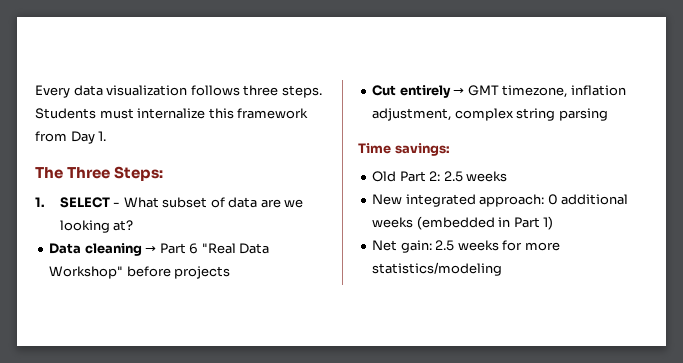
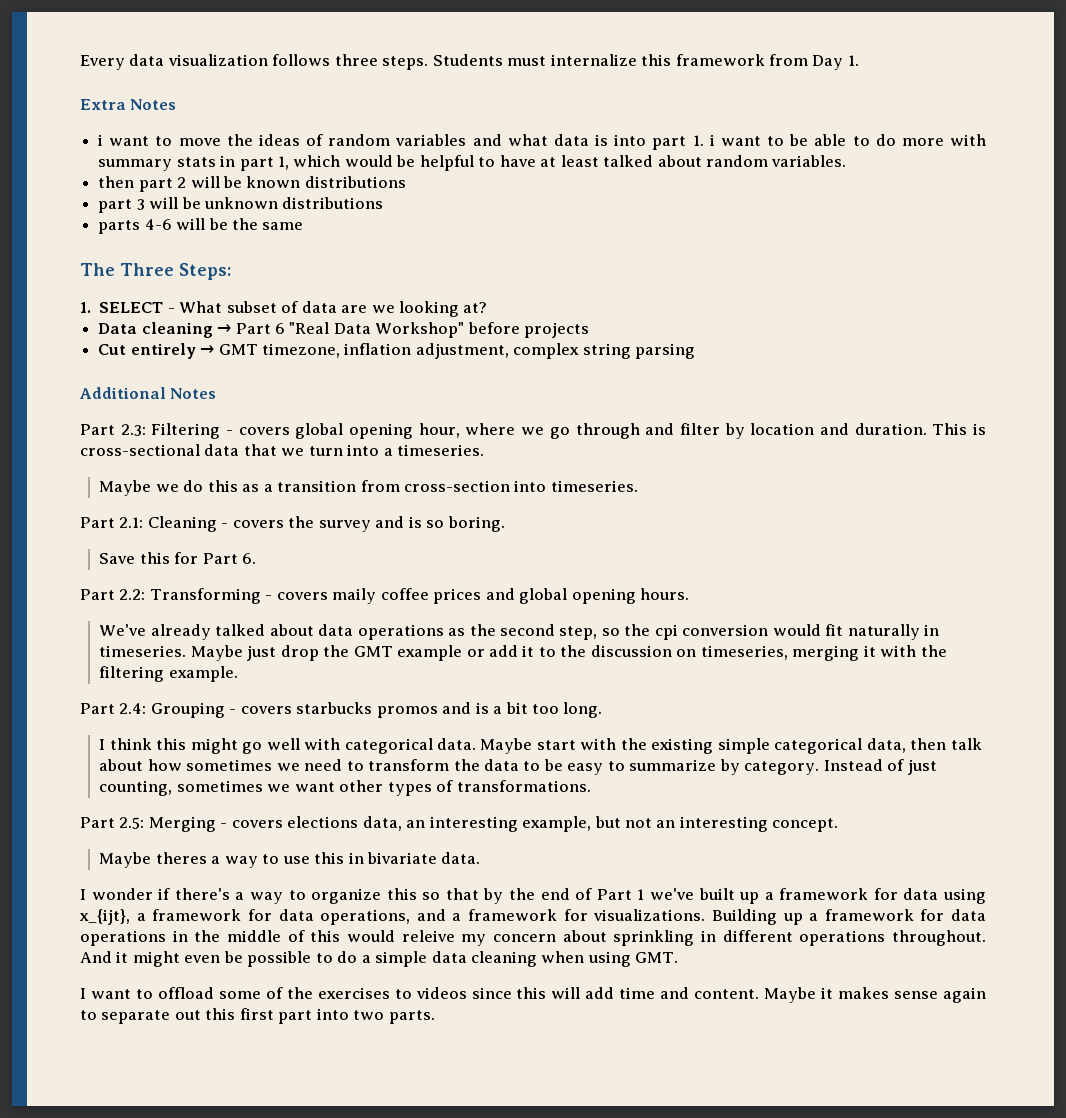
(107, 136) none -> [80,99,177,110] [98,134,987,150] [98,155,847,171] [98,176,406,192] [98,197,384,213] [98,218,304,234] // Extra Notes // i want to move the ideas of random variables and what data is into part 1. i want to be able to do more with summary stats in part 1, which would be helpful to have at least talked about random variables. // then part 2 will be known distributions // part 3 will be unknown distributions // parts 4-6 will be the same
[358,143,450,156] [372,171,508,182] [372,194,629,207] [372,216,554,230] [372,240,560,253] [372,262,503,276] Time savings: // Old Part 2: 2.5 weeks // New integrated approach: 0 additional weeks (embedded in Part 1) // Net gain: 2.5 weeks for more statistics/modeling -> [80,387,217,399] [80,423,987,439] [80,444,485,456] [99,480,638,496] [80,516,505,532] [99,552,257,564] [80,588,689,604] [99,624,940,640] [99,645,947,661] [99,666,238,682] [80,702,603,718] [99,738,982,754] [99,759,937,775] [99,780,591,796] [80,816,839,832] [99,852,481,868] [80,888,987,904] [79,909,986,925] [80,930,986,946] [80,951,679,967] [80,987,987,1003] [80,1008,435,1024] Additional Notes // Part 2.3: Filtering - covers global opening hour, where we go through and filter by location and duration. This is cross-sectional data that we turn into a timeseries. // Maybe we do this as a transition from cross-section into timeseries. // Part 2.1: Cleaning - covers the survey and is so boring. // Save this for Part 6. // Part 2.2: Transforming - covers maily coffee prices and global opening hours. // We've already talked about data operations as the second step, so the cpi conversion would fit naturally in timeseries. Maybe just drop the GMT example or add it to the discussion on timeseries, merging it with the filtering example. // Part 2.4: Grouping - covers starbucks promos and is a bit too long. // I think this might go well with categorical data. Maybe start with the existing simple categorical data, then talk about how sometimes we need to transform the data to be easy to summarize by category. Instead of just counting, sometimes we want other types of transformations. // Part 2.5: Merging - covers elections data, an interesting example, but not an interesting concept. // Maybe theres a way to use this in bivariate data. // I wonder if there's a way to organize this so that by the end of Part 1 we've built up a framework for data using x_{ijt}, a framework for data operations, and a framework for visualizations. Building up a framework for data operations in the middle of this would releive my concern about sprinkling in different operations throughout. And it might even be possible to do a simple data cleaning when using GMT. // I want to offload some of the exercises to videos since this will add time and content. Maybe it makes sense again to separate out this first part into two parts.

